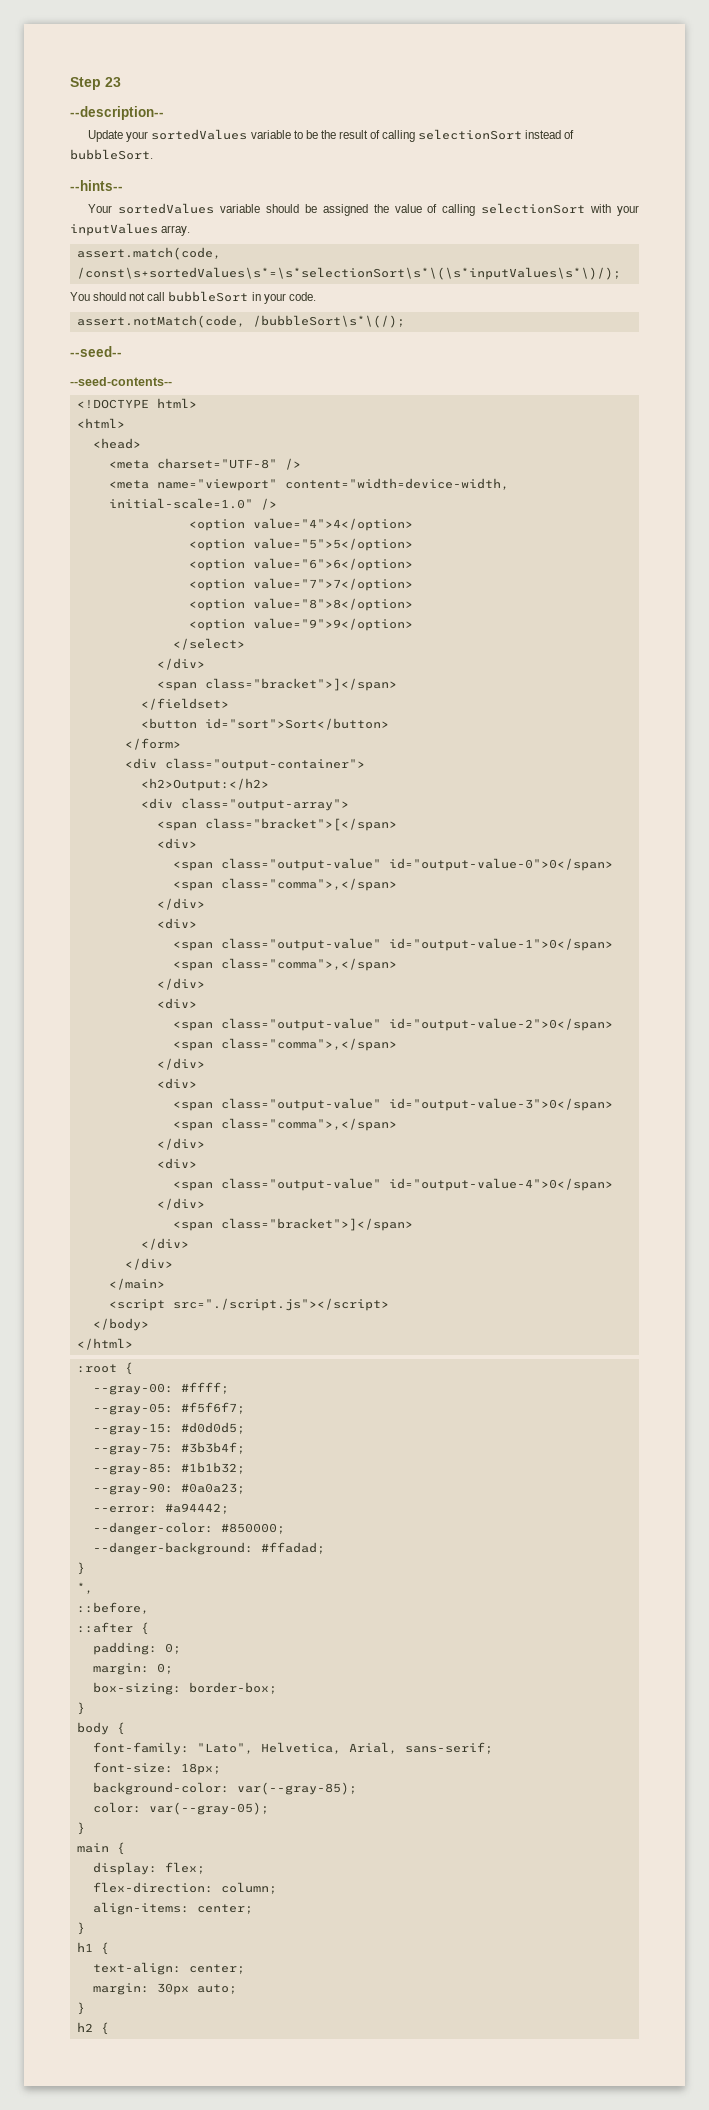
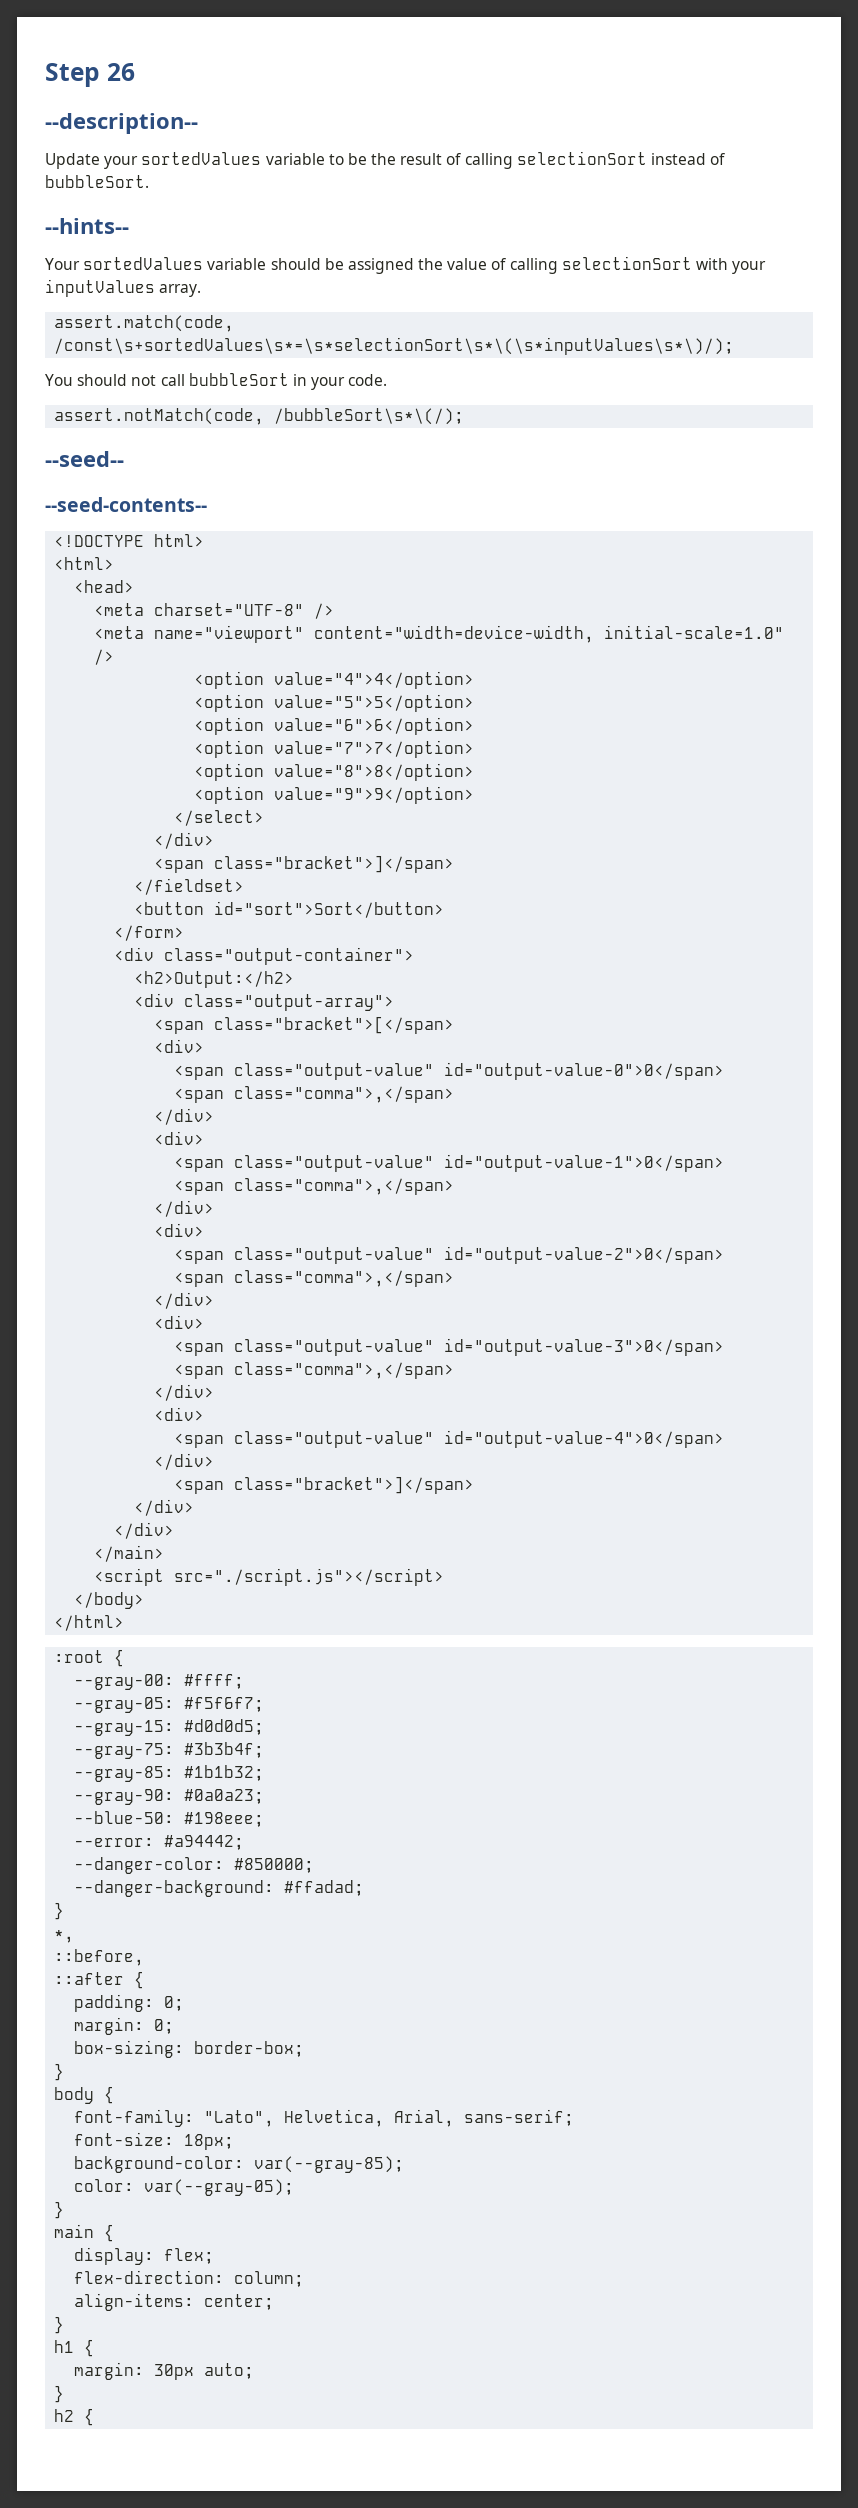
[105,77,121,87] 23 -> [106,63,135,81] 26
(245, 1488) none -> [74,1811,265,1827] // --blue-50: #198eee;
[92,1962,245,1975] // text-align: center; -> (95, 2348) none

